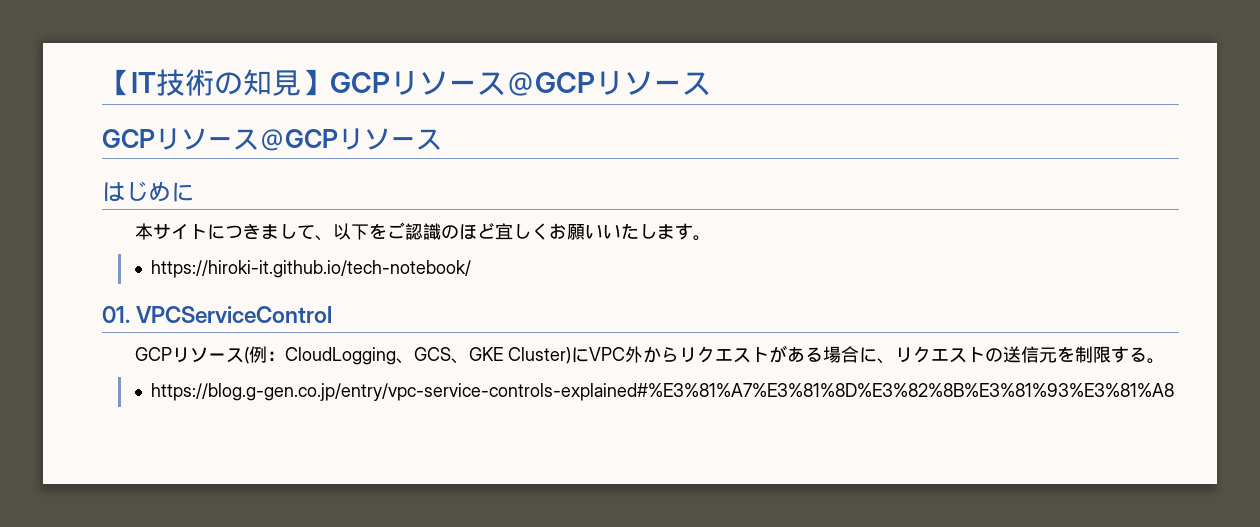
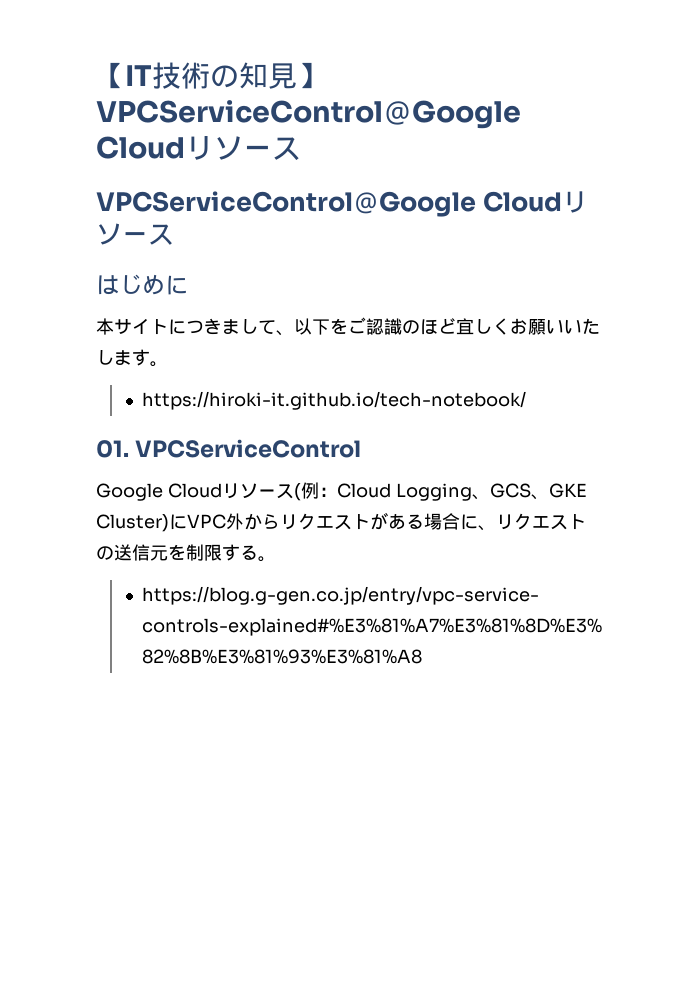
[330,71,711,96] [102,128,338,151] GCPリソース＠GCPリソース // GCPリソース＠GCP -> [96,100,521,129] [96,136,301,161] [96,191,562,217] VPCServiceControl＠Google Cloudリソース // VPCServiceControl＠Google Cloud
[134,347,172,361] GCP -> [96,483,222,501] Google Cloud
[284,347,396,365] CloudLogging -> [336,483,472,501] Cloud Logging

